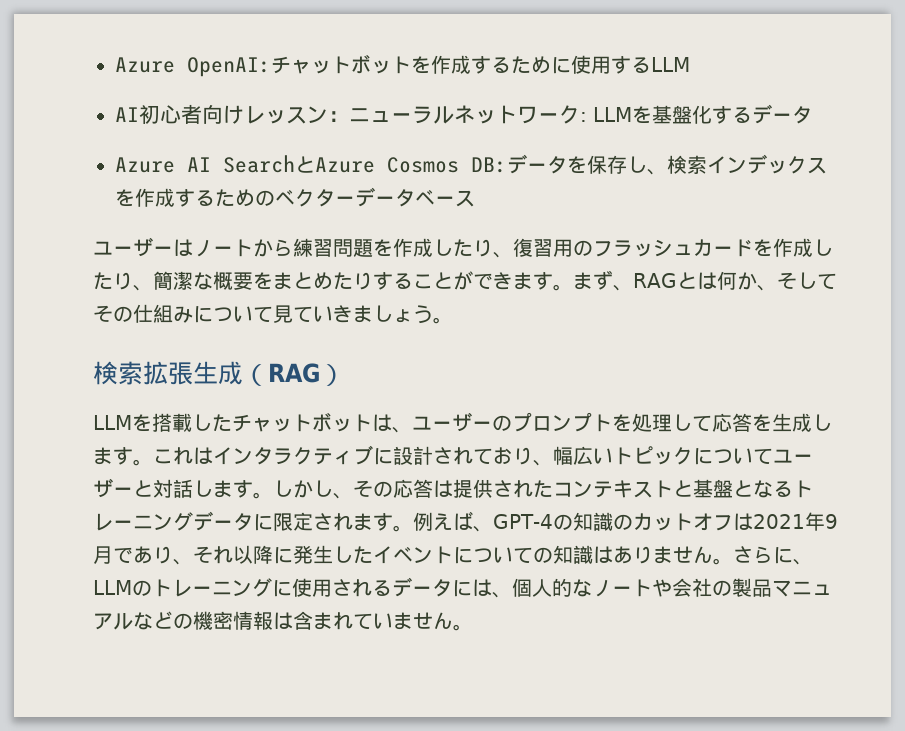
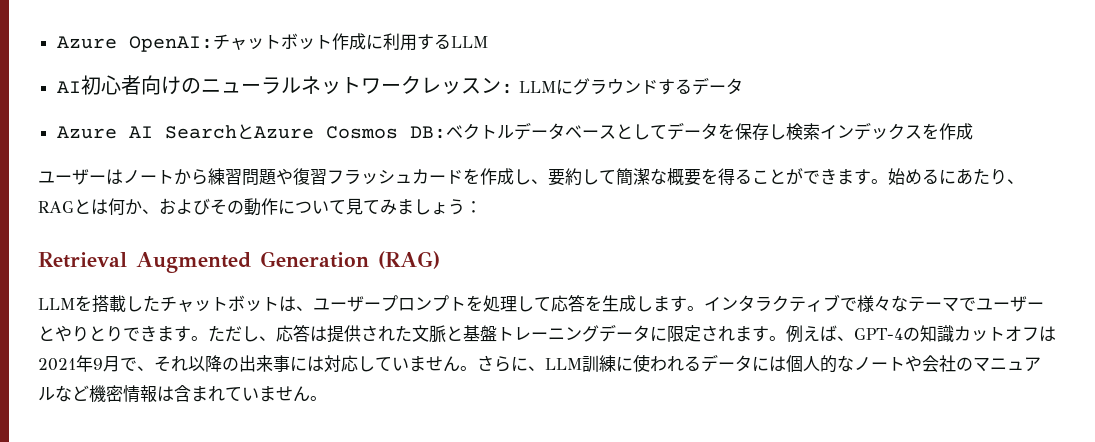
[411,55,591,74] を作成するために使 -> [331,33,400,50] 作成に利
[244,106,349,124] レッスン： -> [180,78,201,94] の
[580,105,712,124] : LLMを基盤化 -> [420,77,658,95] レッスン: LLMにグラウンド
(507, 165) none -> [445,122,667,140] ベクトルデータベースとして
[647,169,667,175] 、 -> (786, 132) none
[175,187,475,207] するためのベクターデータベース -> (973, 131) none
[373,238,593,258] を作成したり、復習用の -> [276,168,327,185] や復習
[93,272,153,291] たり、 -> [531,168,616,186] 、要約して
[273,272,393,290] まとめたりす -> [718,168,735,185] 得
[573,270,613,290] まず -> [888,168,1007,185] 始めるにあたり
[776,272,837,290] [93,304,193,323] そしてその仕組み -> [159,198,278,216] およびその動作
[313,305,353,323] いき -> [380,199,397,215] み
[433,317,453,324] [93,361,345,386] 。 // 検索拡張生成（RAG） -> [465,201,482,213] [38,251,440,273] ： // Retrieval Augmented Generation (RAG)
[492,415,512,431] の -> (381, 306) none
[153,447,213,465] これは -> (704, 308) none
[373,446,813,466] [93,478,793,499] に設計されており、幅広いトピックについてユーザーと対話します。しかし、その応答は提供されたコンテキストと基盤となる -> [840,295,1044,312] [38,324,497,343] で様々なテーマでユーザーとやりとりできます。ただし、応答は提供された文脈と基盤
[612,514,633,530] の -> (954, 334) none
[133,546,173,564] あり -> (137, 364) none
[273,545,653,564] に発生したイベントについての知識はあり -> [222,355,409,372] の出来事には対応してい
[132,578,352,597] のトレーニングに使用さ -> [582,354,667,372] 訓練に使わ
[492,592,512,598] 、 -> (786, 364) none
[732,578,772,597] 製品 -> (973, 364) none
[173,613,193,629] の -> (89, 393) none

